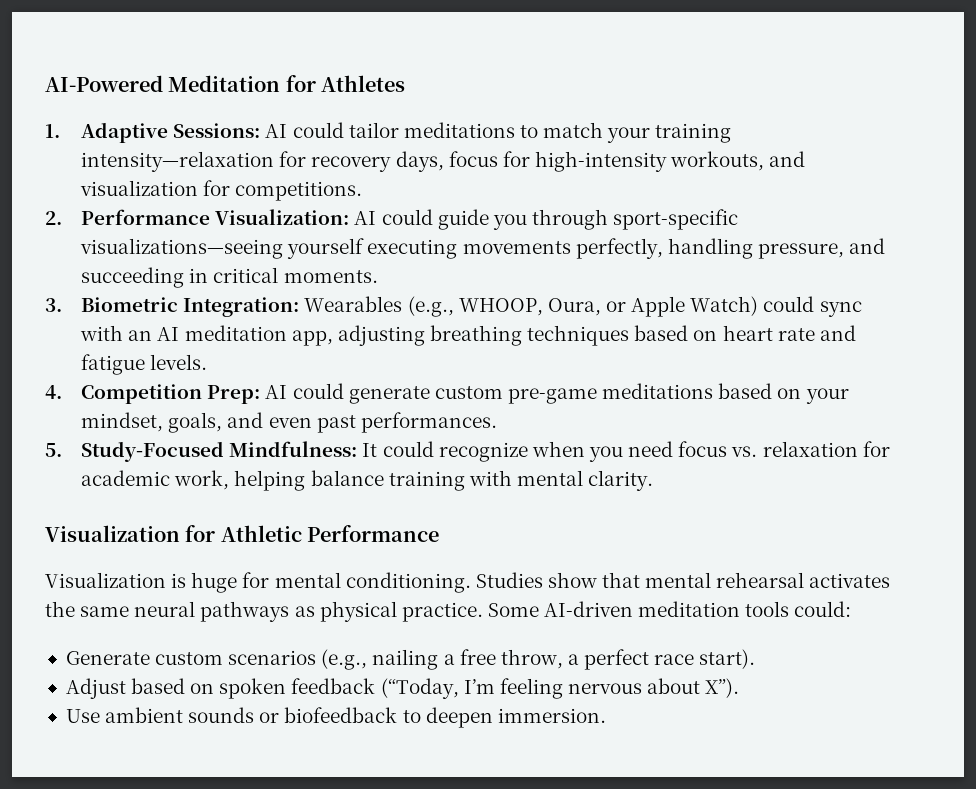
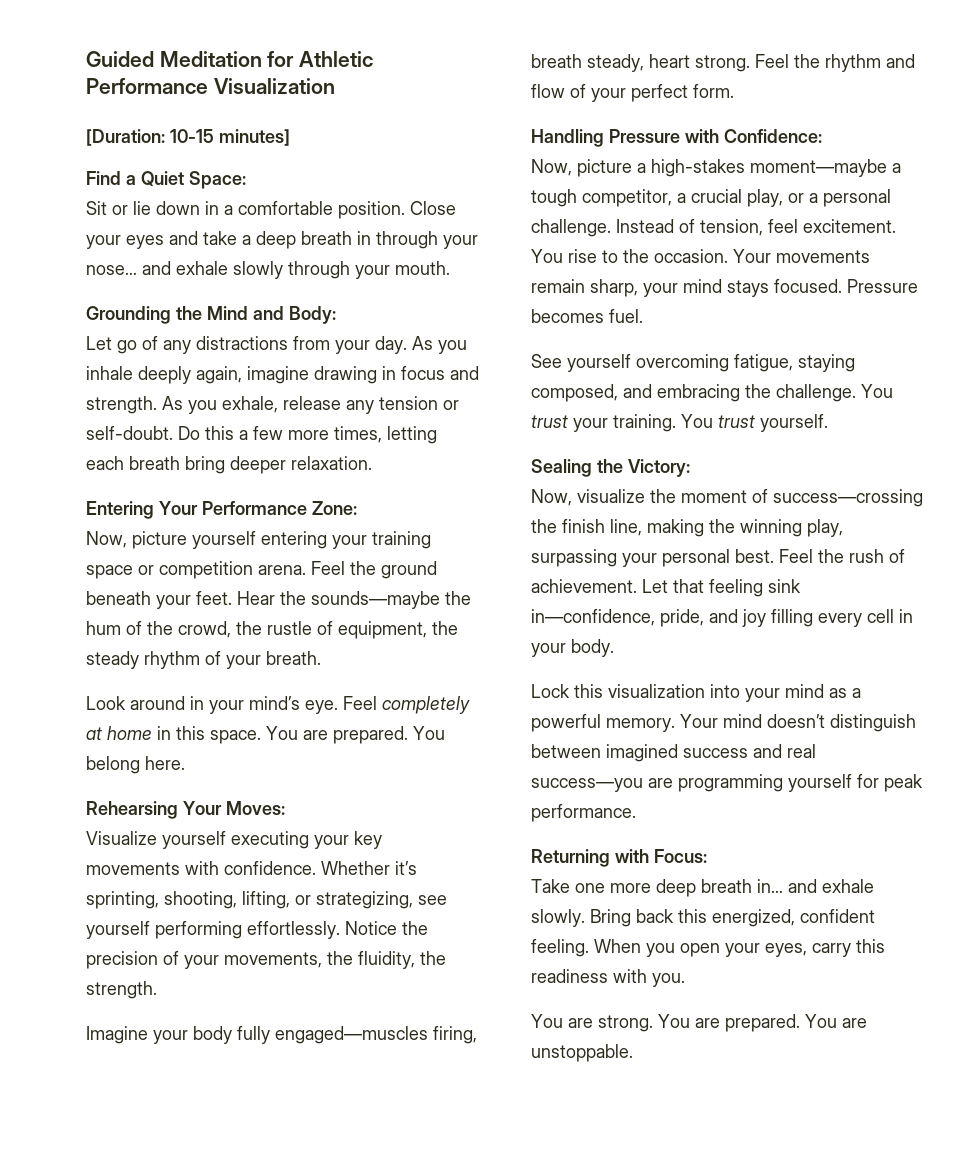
[45,75,163,92] AI-Powered -> [86,51,154,67] Guided
[321,75,406,92] [45,122,732,143] [81,151,806,172] [80,180,363,201] [45,209,739,230] [80,238,886,259] [81,267,378,288] [45,296,862,317] [80,325,856,346] [81,354,208,375] [45,383,849,404] [81,412,497,433] [45,441,890,462] [81,470,654,491] [45,525,440,542] [45,572,891,593] [45,601,852,622] [65,649,756,670] [65,678,740,699] [65,707,606,728] Athletes // 1. Adaptive Sessions: AI could tailor meditations to match your training intensity—relaxation for recovery days, focus for high-intensity workouts, and visualization for competitions. // 2. Performance Visualization: AI could guide you through sport-specific visualizations—seeing yourself executing movements perfectly, handling pressure, and succeeding in critical moments. // 3. Biometric Integration: Wearables (e.g., WHOOP, Oura, or Apple Watch) could sync with an AI meditation app, adjusting breathing techniques based on heart rate and fatigue levels. // 4. Competition Prep: AI could generate custom pre-game meditations based on your mindset, goals, and even past performances. // 5. Study-Focused Mindfulness: It could recognize when you need focus vs. relaxation for academic work, helping balance training with mental clarity. // Visualization for Athletic Performance // Visualization is huge for mental conditioning. Studies show that mental rehearsal activates the same neural pathways as physical practice. Some AI-driven meditation tools could: // Generate custom scenarios (e.g., nailing a free throw, a perfect race start). // Adjust based on spoken feedback (“Today, I’m feeling nervous about X”). // Use ambient sounds or biofeedback to deepen immersion. -> [299,51,374,67] [86,78,335,94] [86,129,290,146] [86,171,246,189] [86,201,456,219] [86,231,478,249] [86,261,450,279] [86,306,336,324] [86,336,467,354] [86,366,479,384] [86,396,459,414] [86,426,437,444] [86,456,372,474] [86,501,357,519] [86,531,431,549] [86,561,437,579] [86,591,471,609] [86,621,458,639] [86,651,321,669] [86,696,470,714] [86,726,445,744] [86,756,185,774] [86,801,285,819] [86,831,382,849] [86,861,417,875] [86,891,447,909] [86,921,428,939] [86,951,446,969] [86,981,157,999] [86,1026,477,1044] [531,54,915,72] [531,84,734,102] [531,129,822,147] [531,159,901,177] [531,189,891,207] [531,219,896,237] [531,249,870,263] [531,279,918,297] [531,309,643,323] [531,354,855,372] [531,384,893,402] [531,414,828,432] [531,459,690,477] [531,489,923,507] [531,519,843,537] [531,549,905,567] [531,579,801,597] [531,609,913,627] [531,639,614,657] [531,684,861,702] [531,714,916,732] [531,744,816,762] [531,774,923,792] [531,804,636,822] [531,849,707,867] [531,879,874,897] [531,909,875,927] [531,939,885,957] [531,969,685,987] [531,1014,867,1032] [531,1044,633,1062] Athletic Performance Visualization // [Duration: 10-15 minutes] // Find a Quiet Space: // Sit or lie down in a comfortable position. Close your eyes and take a deep breath in through your nose… and exhale slowly through your mouth. // Grounding the Mind and Body: // Let go of any distractions from your day. As you inhale deeply again, imagine drawing in focus and strength. As you exhale, release any tension or self-doubt. Do this a few more times, letting each breath bring deeper relaxation. // Entering Your Performance Zone: // Now, picture yourself entering your training space or competition arena. Feel the ground beneath your feet. Hear the sounds—maybe the hum of the crowd, the rustle of equipment, the steady rhythm of your breath. // Look around in your mind’s eye. Feel completely at home in this space. You are prepared. You belong here. // Rehearsing Your Moves: // Visualize yourself executing your key movements with confidence. Whether it’s sprinting, shooting, lifting, or strategizing, see yourself performing effortlessly. Notice the precision of your movements, the fluidity, the strength. // Imagine your body fully engaged—muscles firing, breath steady, heart strong. Feel the rhythm and flow of your perfect form. // Handling Pressure with Confidence: // Now, picture a high-stakes moment—maybe a tough competitor, a crucial play, or a personal challenge. Instead of tension, feel excitement. You rise to the occasion. Your movements remain sharp, your mind stays focused. Pressure becomes fuel. // See yourself overcoming fatigue, staying composed, and embracing the challenge. You trust your training. You trust yourself. // Sealing the Victory: // Now, visualize the moment of success—crossing the finish line, making the winning play, surpassing your personal best. Feel the rush of achievement. Let that feeling sink in—confidence, pride, and joy filling every cell in your body. // Lock this visualization into your mind as a powerful memory. Your mind doesn’t distinguish between imagined success and real success—you are programming yourself for peak performance. // Returning with Focus: // Take one more deep breath in… and exhale slowly. Bring back this energized, confident feeling. When you open your eyes, carry this readiness with you. // You are strong. You are prepared. You are unstoppable.

